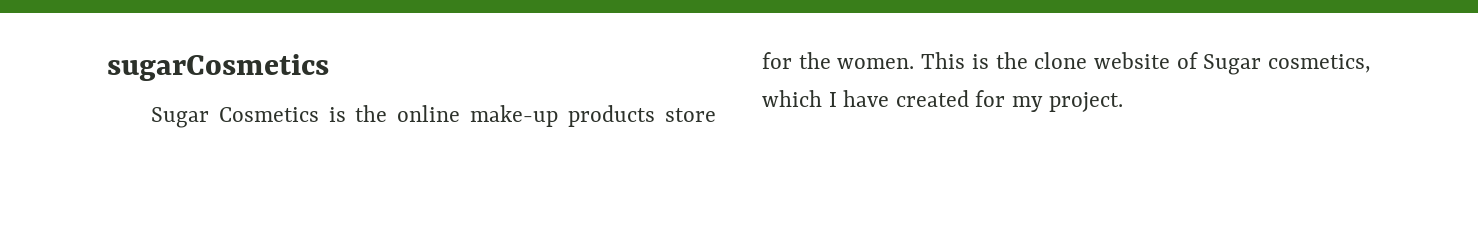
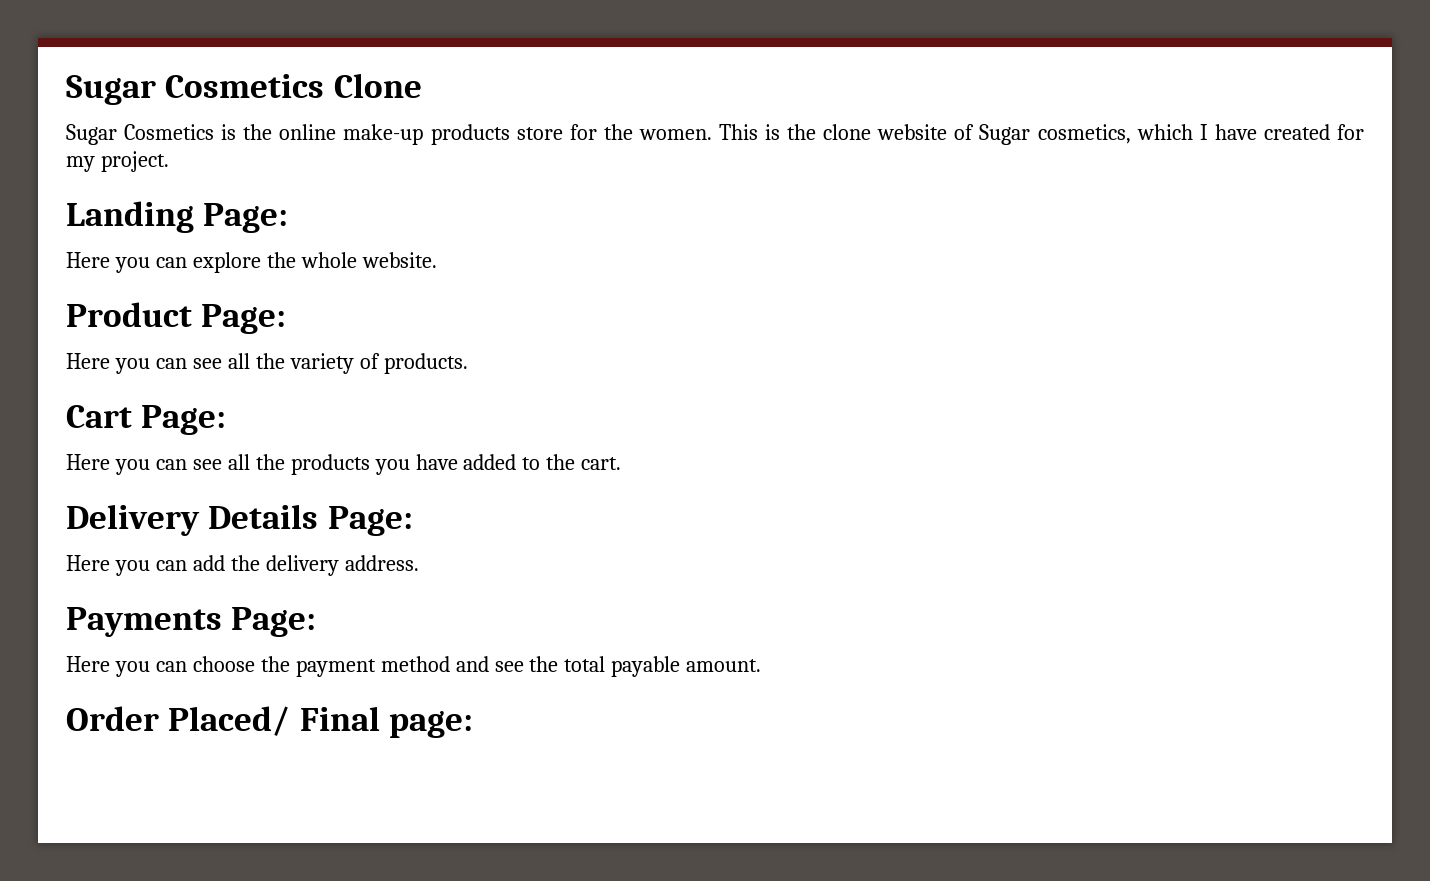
[107,54,329,81] sugarCosmetics -> [66,73,422,105] Sugar Cosmetics Clone
(1123, 102) none -> [66,201,289,233] [66,252,437,273] [66,302,287,334] [66,353,468,374] [66,405,227,435] [66,454,622,475] [66,504,413,536] [66,555,419,576] [66,607,317,637] [66,656,762,677] [66,706,473,738] // Landing Page: // Here you can explore the whole website. // Product Page: // Here you can see all the variety of products. // Cart Page: // Here you can see all the products you have added to the cart. // Delivery Details Page: // Here you can add the delivery address. // Payments Page: // Here you can choose the payment method and see the total payable amount. // Order Placed/ Final page:

